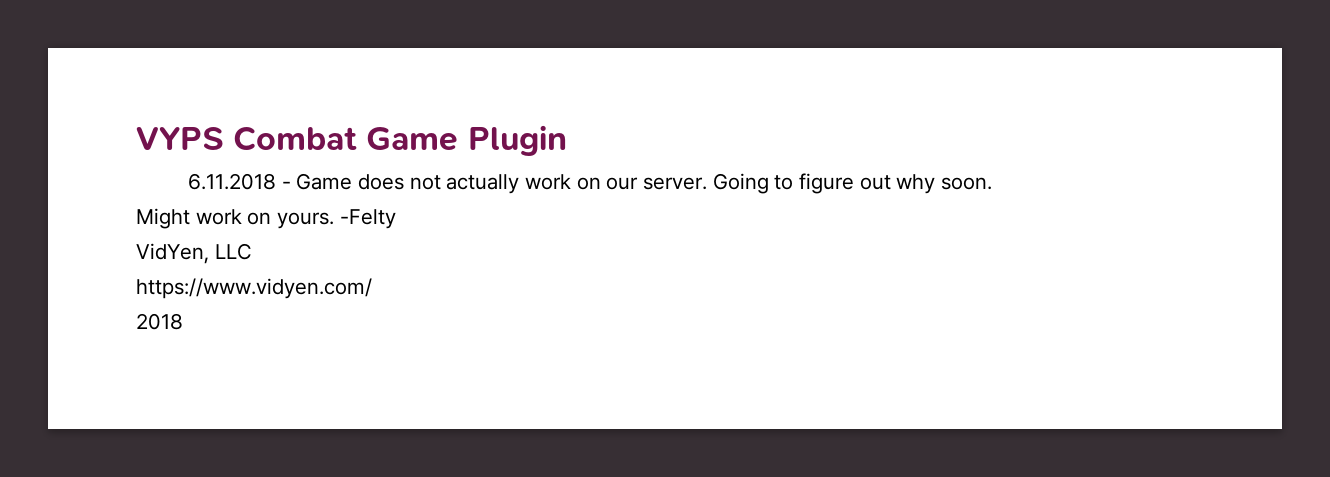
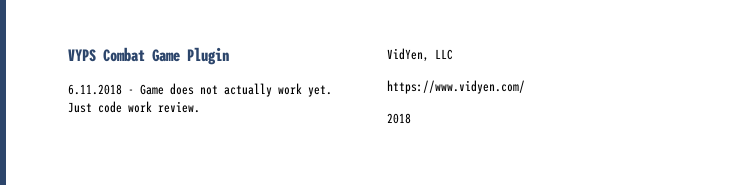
[576,173,993,194] [136,208,396,229] on our server. Going to figure out why soon. // Might work on yours. -Felty -> [308,85,332,97] [68,101,200,113] yet. Just code work review.

